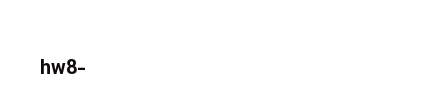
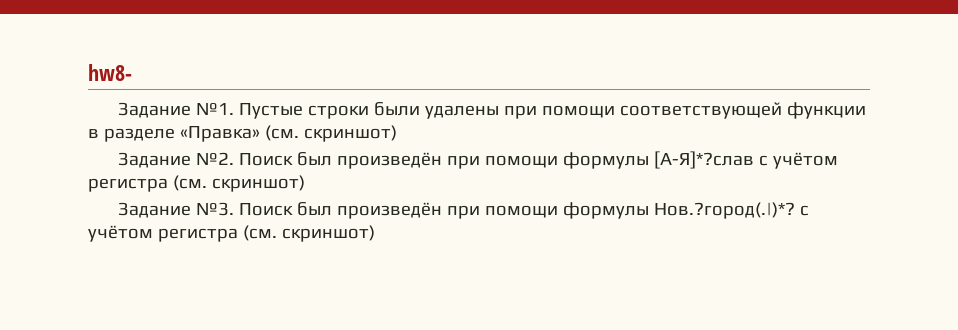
(86, 66) none -> [118,102,866,119] [88,125,397,142] [118,151,838,169] [88,175,305,192] [118,202,809,219] [88,225,375,242] // Задание №1. Пустые строки были удалены при помощи соответствующей функции в разделе «Правка» (см. скриншот) // Задание №2. Поиск был произведён при помощи формулы [А-Я]*?слав с учётом регистра (см. скриншот) // Задание №3. Поиск был произведён при помощи формулы Нов.?город(.|)*? с учётом регистра (см. скриншот)

